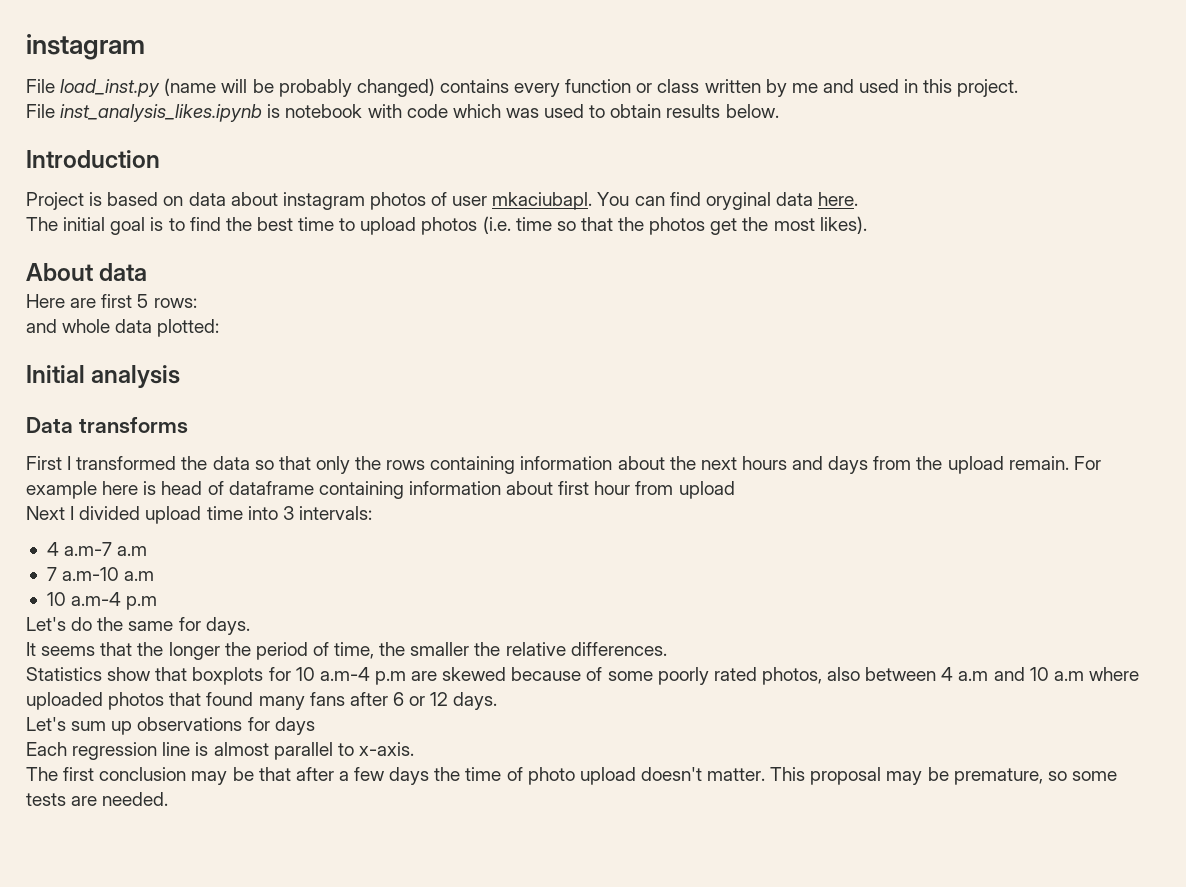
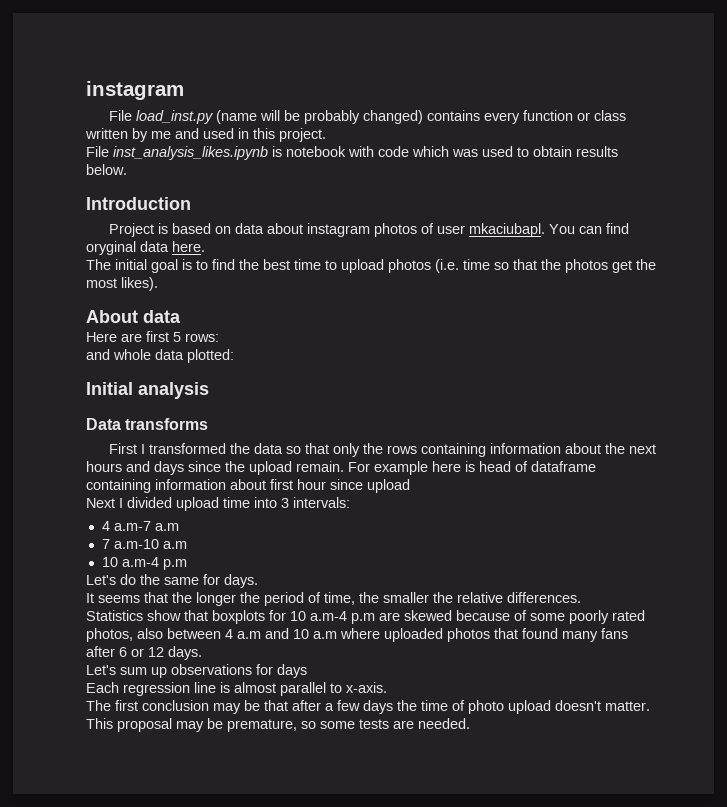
[873,456,912,470] from -> [188,461,221,472] since
[635,481,674,495] from -> [330,479,363,490] since

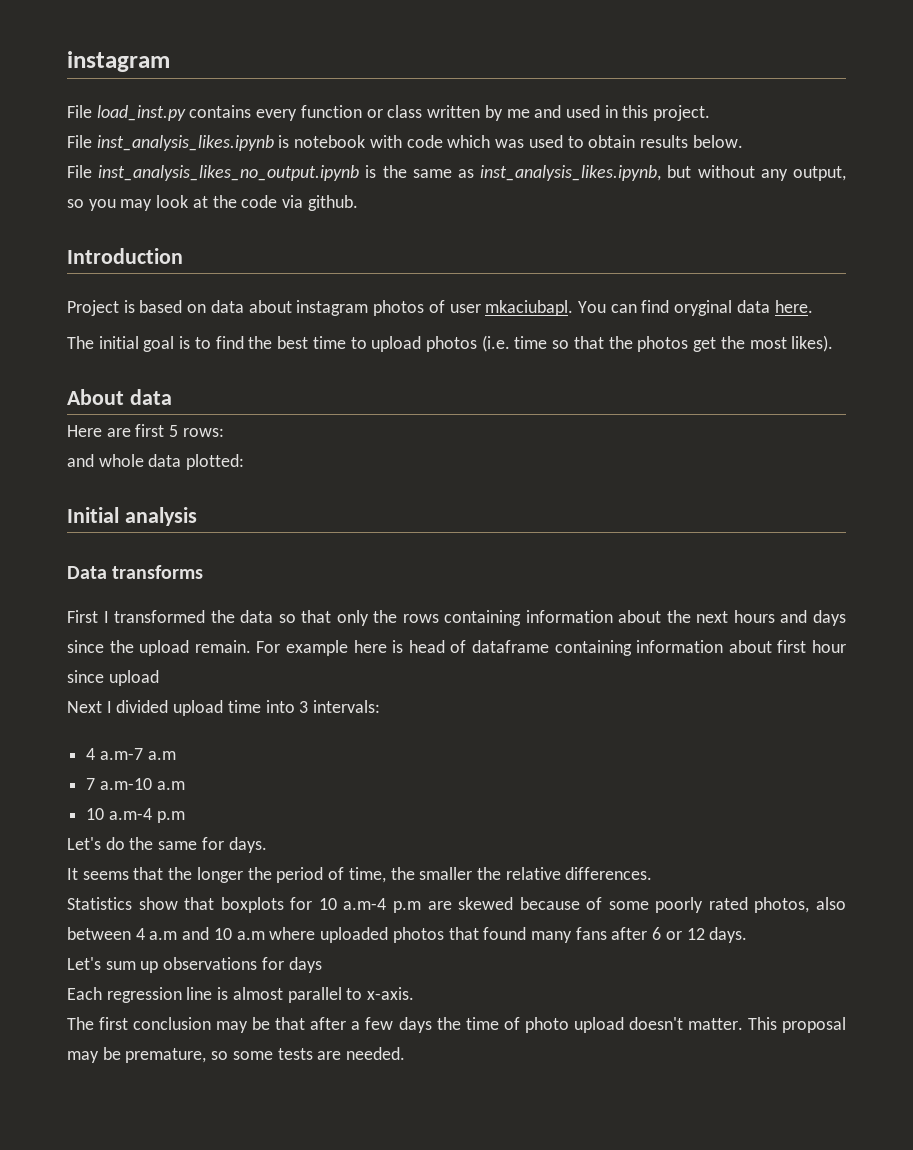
[215,110,423,124] (name will be probably changed) -> (186, 113) none
(127, 169) none -> [67,165,847,181] [67,195,358,211] // File inst_analysis_likes_no_output.ipynb is the same as inst_analysis_likes.ipynb, but without any output, so you may look at the code via github.

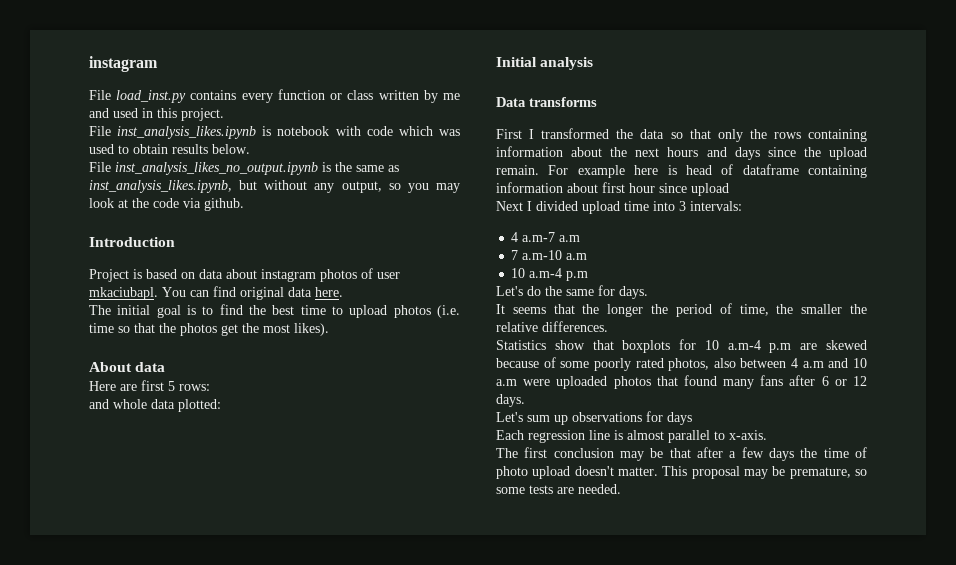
[674,300,733,316] oryginal -> [240,287,284,300] original
[269,927,316,940] where -> [523,379,551,386] were

